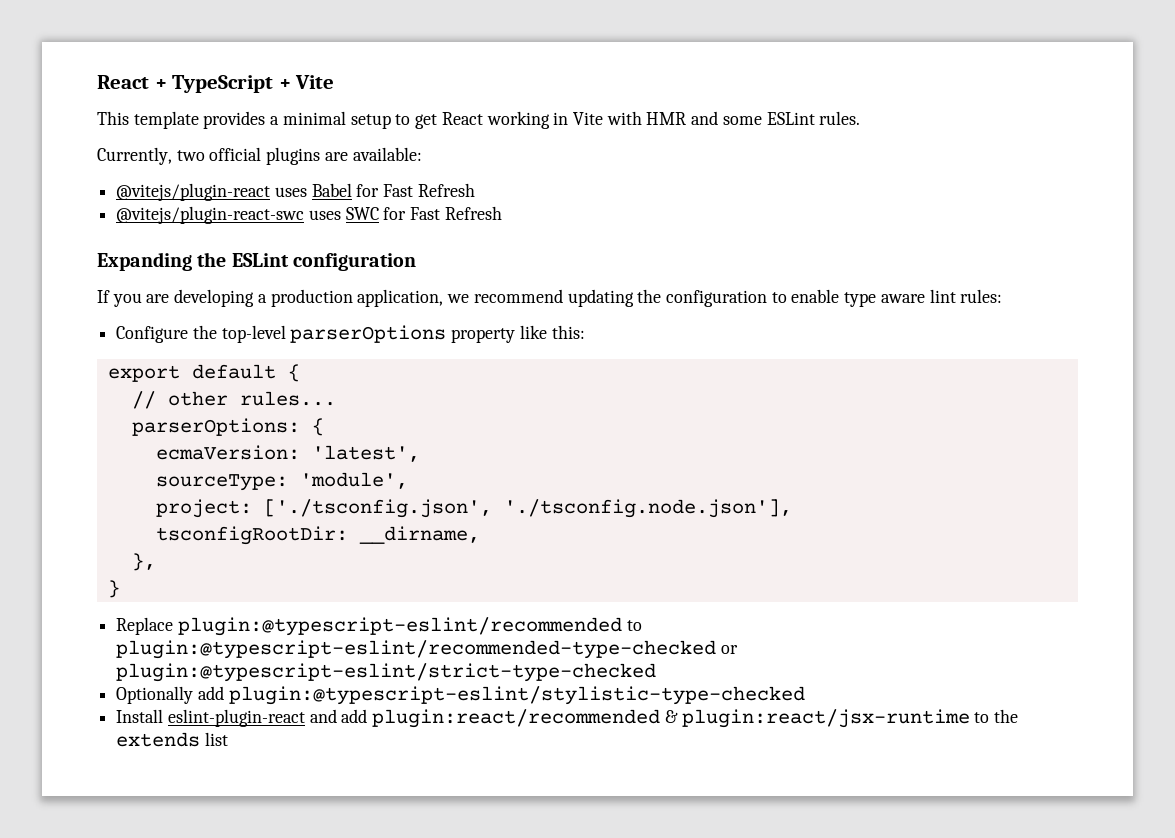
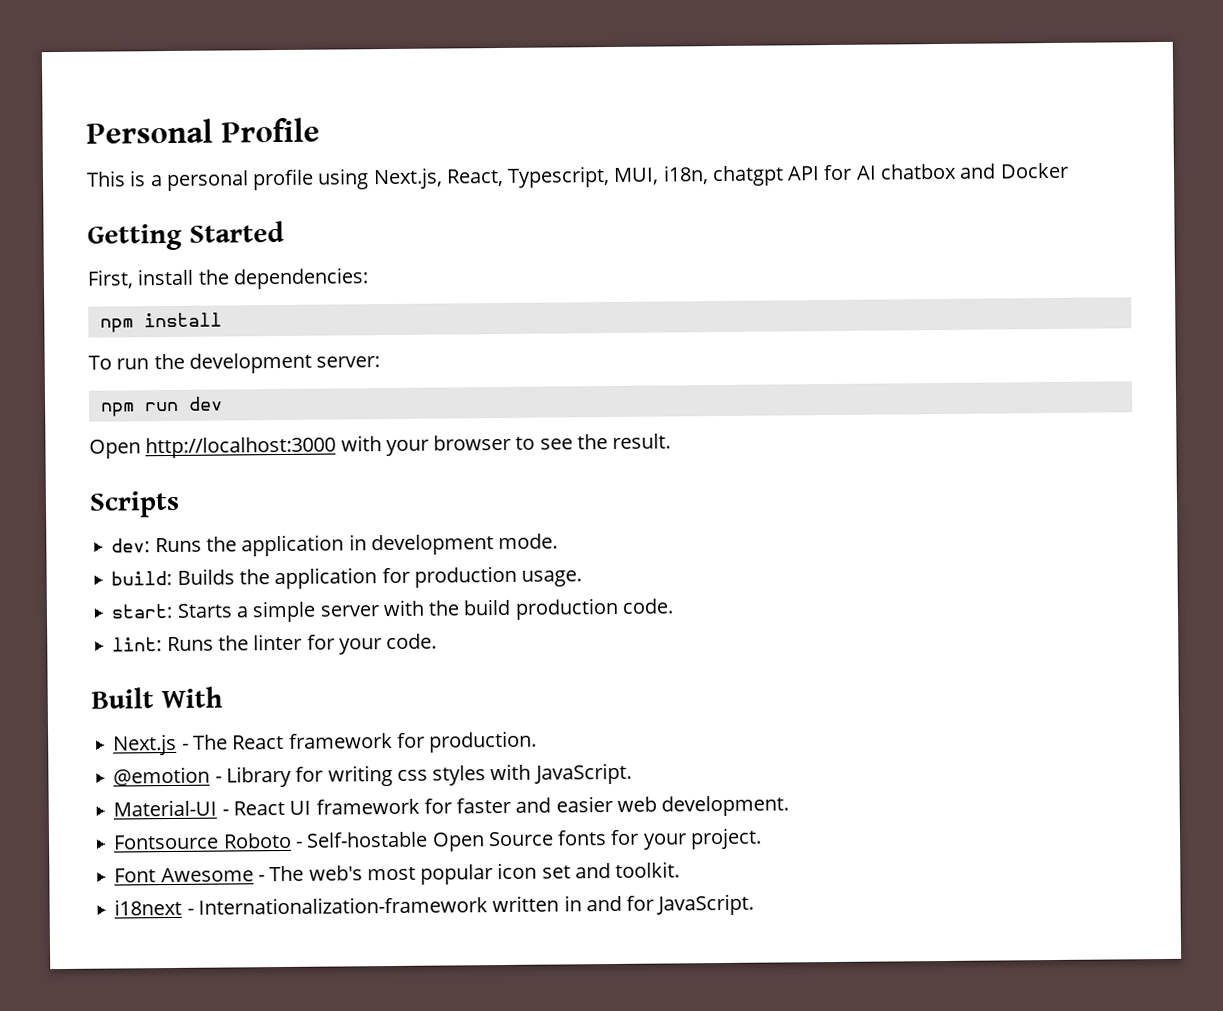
[97,75,335,93] [97,111,861,129] [97,147,422,165] [116,183,475,201] [116,206,502,224] [97,252,416,271] [97,289,1003,307] [116,325,585,343] [107,364,300,382] [131,391,336,409] [131,418,324,436] [155,445,420,462] [155,472,408,491] [155,499,792,518] [155,526,480,545] [131,553,156,571] [107,580,120,598] [116,617,642,636] [116,640,738,659] [116,663,657,682] [116,686,805,705] [116,709,1019,728] [116,732,228,747] React + TypeScript + Vite // This template provides a minimal setup to get React working in Vite with HMR and some ESLint rules. // Currently, two official plugins are available: // @vitejs/plugin-react uses Babel for Fast Refresh // @vitejs/plugin-react-swc uses SWC for Fast Refresh // Expanding the ESLint configuration // If you are developing a production application, we recommend updating the configuration to enable type aware lint rules: // Configure the top-level parserOptions property like this: // export default { // // other rules... // parserOptions: { // ecmaVersion: 'latest', // sourceType: 'module', // project: ['./tsconfig.json', './tsconfig.node.json'], // tsconfigRootDir: __dirname, // }, // } // Replace plugin:@typescript-eslint/recommended to plugin:@typescript-eslint/recommended-type-checked or plugin:@typescript-eslint/strict-type-checked // Optionally add plugin:@typescript-eslint/stylistic-type-checked // Install eslint-plugin-react and add plugin:react/recommended & plugin:react/jsx-runtime to the extends list -> [86,117,320,144] [86,162,1069,192] [87,220,285,251] [87,267,369,290] [99,312,222,333] [88,352,381,374] [100,396,223,417] [89,433,672,459] [89,490,180,518] [111,533,559,557] [111,565,583,590] [111,597,673,623] [112,633,438,655] [91,686,223,709] [113,730,538,756] [113,762,632,788] [113,795,790,817] [113,827,762,852] [114,861,681,885] [114,893,755,916] Personal Profile // This is a personal profile using Next.js, React, Typescript, MUI, i18n, chatgpt API for AI chatbox and Docker // Getting Started // First, install the dependencies: // npm install // To run the development server: // npm run dev // Open http://localhost:3000 with your browser to see the result. // Scripts // dev: Runs the application in development mode. // build: Builds the application for production usage. // start: Starts a simple server with the build production code. // lint: Runs the linter for your code. // Built With // Next.js - The React framework for production. // @emotion - Library for writing css styles with JavaScript. // Material-UI - React UI framework for faster and easier web development. // Fontsource Roboto - Self-hostable Open Source fonts for your project. // Font Awesome - The web's most popular icon set and toolkit. // i18next - Internationalization-framework written in and for JavaScript.

